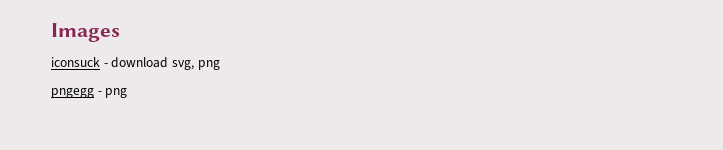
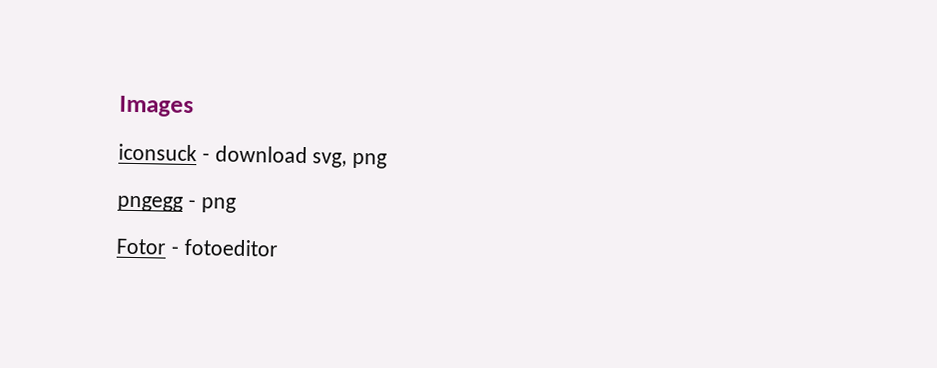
(128, 93) none -> [116,238,278,257] // Fotor - fotoeditor

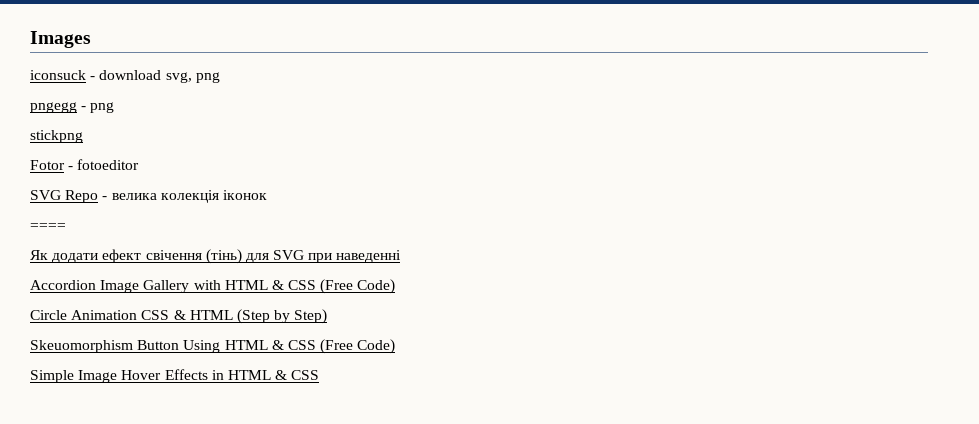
(236, 205) none -> [30,130,83,143] // stickpng
(278, 247) none -> [30,190,267,203] [30,223,66,230] [30,249,402,264] [30,279,396,294] [30,309,328,324] [30,339,396,354] [30,369,320,383] // SVG Repo - велика колекція іконок // ==== // Як додати ефект свічення (тінь) для SVG при наведенні // Accordion Image Gallery with HTML & CSS (Free Code) // Circle Animation CSS & HTML (Step by Step) // Skeuomorphism Button Using HTML & CSS (Free Code) // Simple Image Hover Effects in HTML & CSS

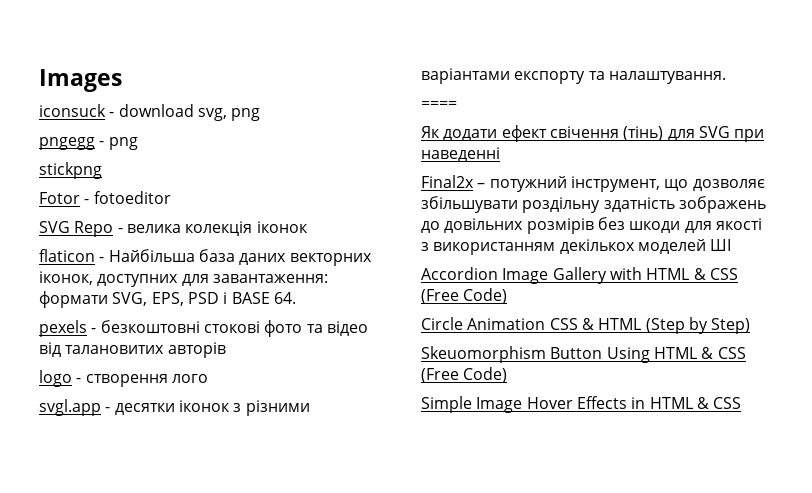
(267, 195) none -> [39,249,372,266] [39,271,328,287] [39,291,296,308] [39,320,368,337] [39,342,226,358] [39,370,208,387] [39,399,310,416] [421,68,726,84] // flaticon - Найбільша база даних векторних іконок, доступних для завантаження: формати SVG, EPS, PSD і BASE 64. // pexels - безкоштовні стокові фото та відео від талановитих авторів // logo - створення лого // svgl.app - десятки іконок з різними варіантами експорту та налаштування.
(402, 256) none -> [421,175,765,192] [421,196,766,213] [421,217,762,234] [421,239,732,255] // Final2x – потужний інструмент, що дозволяє збільшувати роздільну здатність зображень до довільних розмірів без шкоди для якості з використанням декількох моделей ШІ

